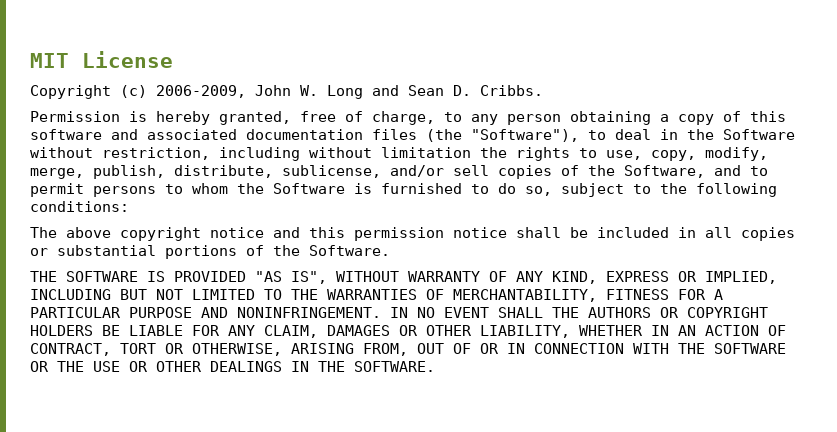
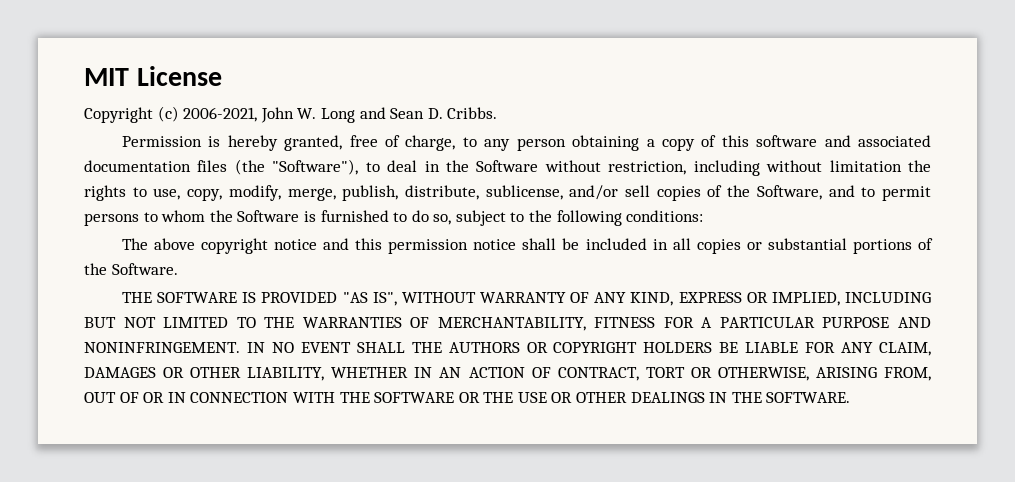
[156,85,246,98] 2006-2009, -> [183,107,258,122] 2006-2021,

